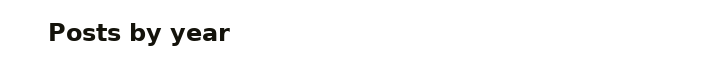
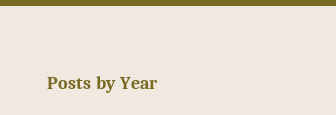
[170,28,230,46] year -> [118,77,158,89] Year

